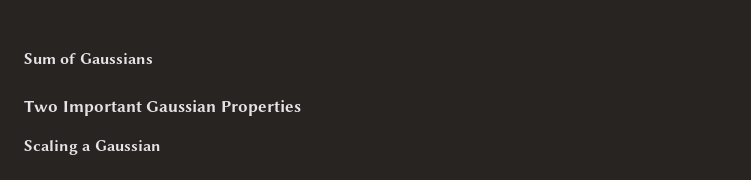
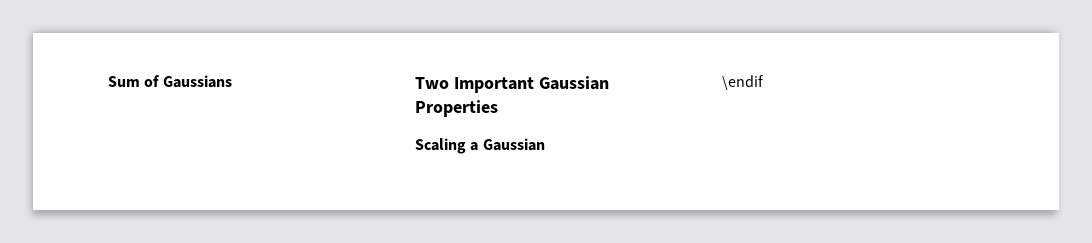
(161, 145) none -> [722,75,764,90] // \endif

